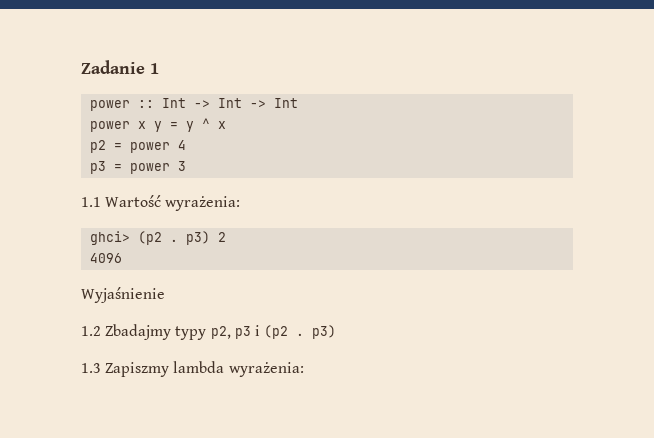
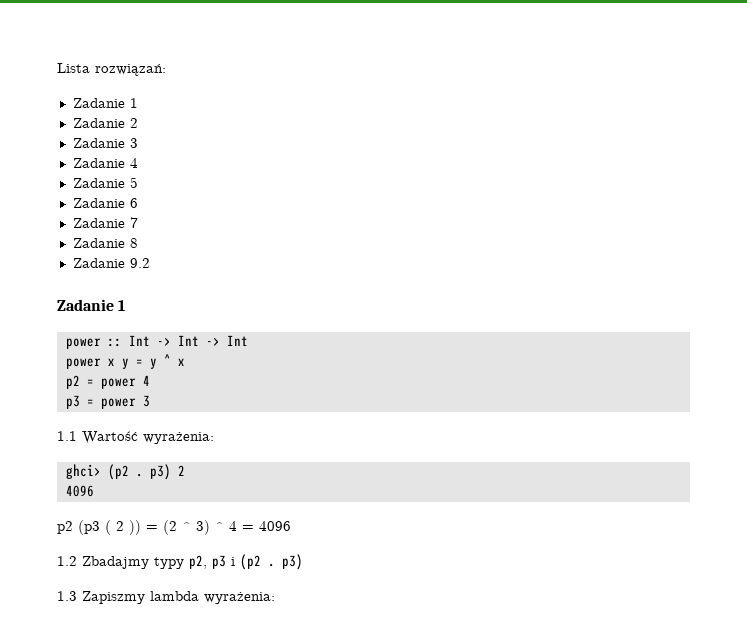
(81, 67) none -> [57,63,166,76] [72,98,138,108] [72,118,138,128] [72,138,138,148] [72,158,138,168] [72,177,138,188] [72,198,138,208] [72,217,138,228] [72,238,138,248] [72,258,150,268] Lista rozwiązań: // Zadanie 1 // Zadanie 2 // Zadanie 3 // Zadanie 4 // Zadanie 5 // Zadanie 6 // Zadanie 7 // Zadanie 8 // Zadanie 9.2 //
[81,287,165,303] Wyjaśnienie -> [57,520,291,535] p2 (p3 ( 2 )) = (2 ^ 3) ^ 4 = 4096

